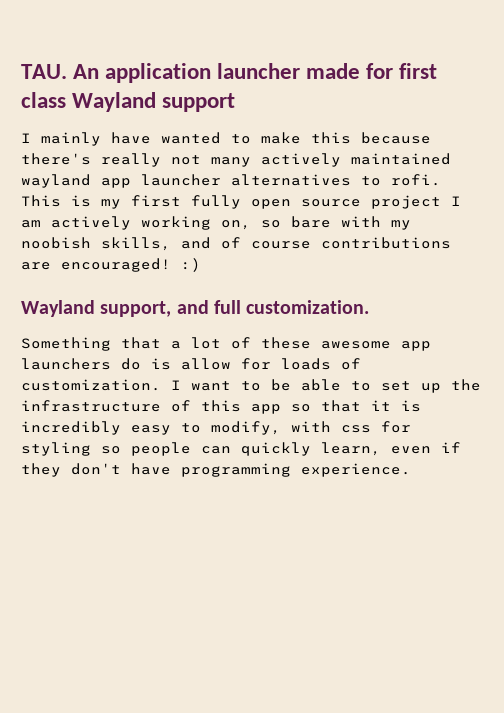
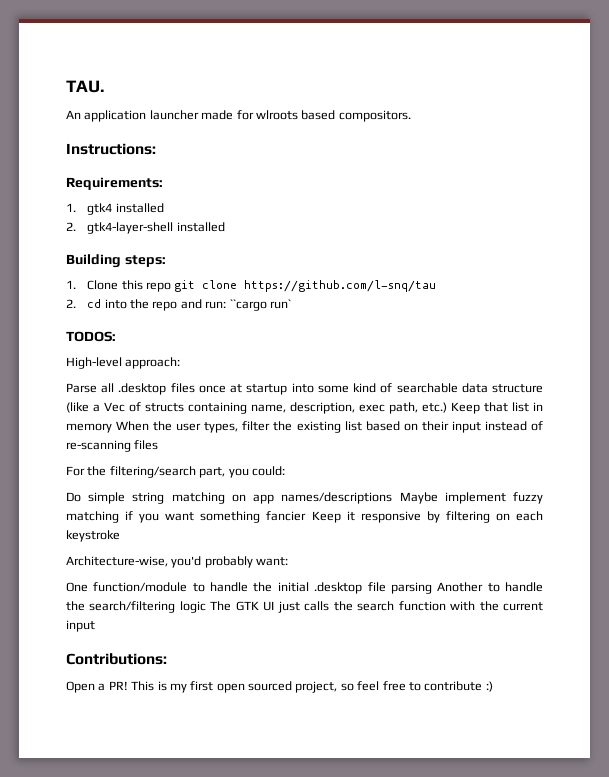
(67, 71) none -> (104, 86) //
[399,63,438,79] [21,92,236,112] [21,132,431,146] [21,153,451,167] [21,174,441,188] [21,195,461,209] [21,216,411,230] [21,237,451,251] [21,258,201,272] [21,300,370,317] [21,337,431,351] [21,358,361,370] [21,379,481,393] [21,400,421,414] [21,421,411,435] [21,442,461,456] [21,463,411,477] first class Wayland support // I mainly have wanted to make this because there's really not many actively maintained wayland app launcher alternatives to rofi. This is my first fully open source project I am actively working on, so bare with my noobish skills, and of course contributions are encouraged! :) // Wayland support, and full customization. // Something that a lot of these awesome app launchers do is allow for loads of customization. I want to be able to set up the infrastructure of this app so that it is incredibly easy to modify, with css for styling so people can quickly learn, even if they don't have programming experience. -> [255,110,411,122] [66,143,156,155] [66,177,163,190] [66,203,164,215] [66,222,225,234] [66,254,166,268] [66,280,437,292] [66,299,291,311] [66,331,116,342] [66,357,181,369] [66,383,543,395] [66,402,543,414] [66,421,543,433] [66,440,159,452] [66,466,285,478] [66,492,543,504] [66,511,543,523] [66,530,120,542] [66,556,289,568] [66,582,544,594] [66,601,543,613] [66,620,95,632] [66,653,167,665] [66,681,493,693] wlroots based compositors. // Instructions: // Requirements: // 1. gtk4 installed // 2. gtk4-layer-shell installed // Building steps: // 1. Clone this repo git clone https://github.com/l-snq/tau // 2. cd into the repo and run: ``cargo run` // TODOS: // High-level approach: // Parse all .desktop files once at startup into some kind of searchable data structure (like a Vec of structs containing name, description, exec path, etc.) Keep that list in memory When the user types, filter the existing list based on their input instead of re-scanning files // For the filtering/search part, you could: // Do simple string matching on app names/descriptions Maybe implement fuzzy matching if you want something fancier Keep it responsive by filtering on each keystroke // Architecture-wise, you'd probably want: // One function/module to handle the initial .desktop file parsing Another to handle the search/filtering logic The GTK UI just calls the search function with the current input // Contributions: // Open a PR! This is my first open sourced project, so feel free to contribute :)

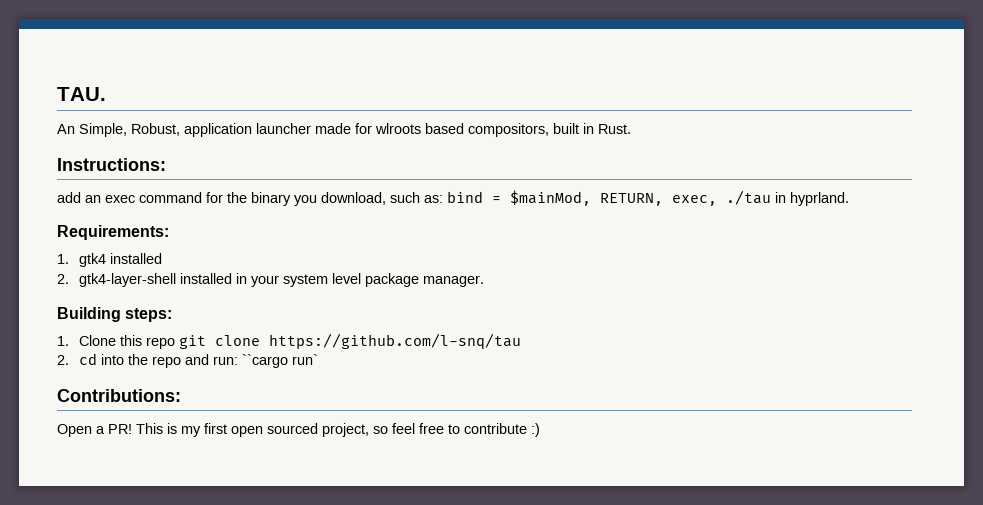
(81, 114) none -> [79,123,180,137] Simple, Robust,
[338,110,411,122] [66,143,156,155] compositors. // Instructions: -> [468,123,631,137] [57,158,166,171] [57,190,849,206] compositors, built in Rust. // Instructions: // add an exec command for the binary you download, such as: bind = $mainMod, RETURN, exec, ./tau in hyprland.
(225, 227) none -> [236,273,485,287] in your system level package manager.
[66,331,116,342] [66,357,181,369] [66,383,543,395] [66,402,543,414] [66,421,543,433] [66,440,159,452] [66,466,285,478] [66,492,543,504] [66,511,543,523] [66,530,120,542] [66,556,289,568] [66,582,544,594] [66,601,543,613] [66,620,95,632] // TODOS: // High-level approach: // Parse all .desktop files once at startup into some kind of searchable data structure (like a Vec of structs containing name, description, exec path, etc.) Keep that list in memory When the user types, filter the existing list based on their input instead of re-scanning files // For the filtering/search part, you could: // Do simple string matching on app names/descriptions Maybe implement fuzzy matching if you want something fancier Keep it responsive by filtering on each keystroke // Architecture-wise, you'd probably want: // One function/module to handle the initial .desktop file parsing Another to handle the search/filtering logic The GTK UI just calls the search function with the current input -> (319, 359) none

